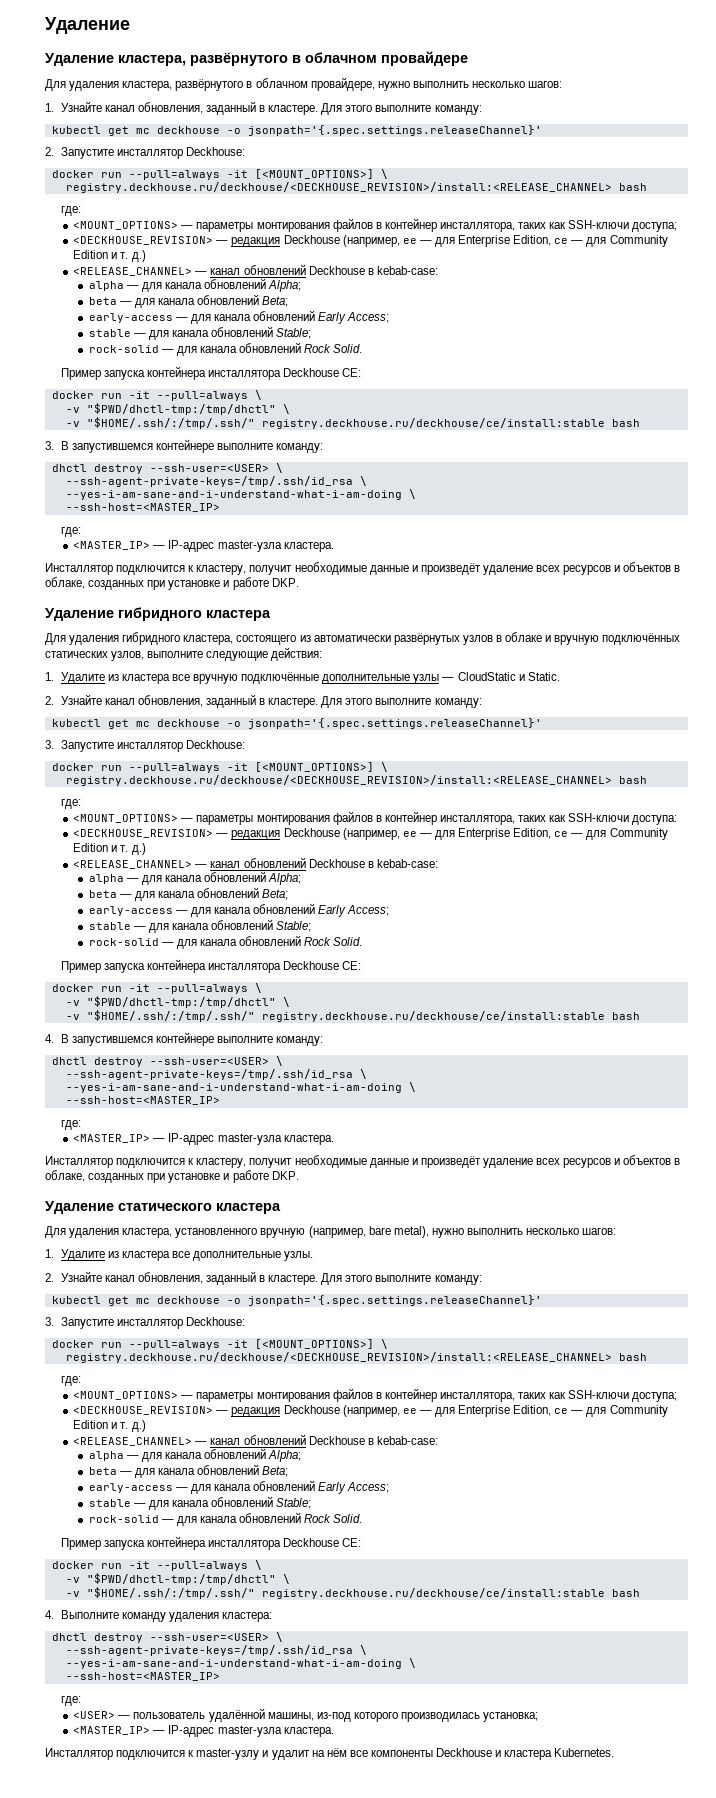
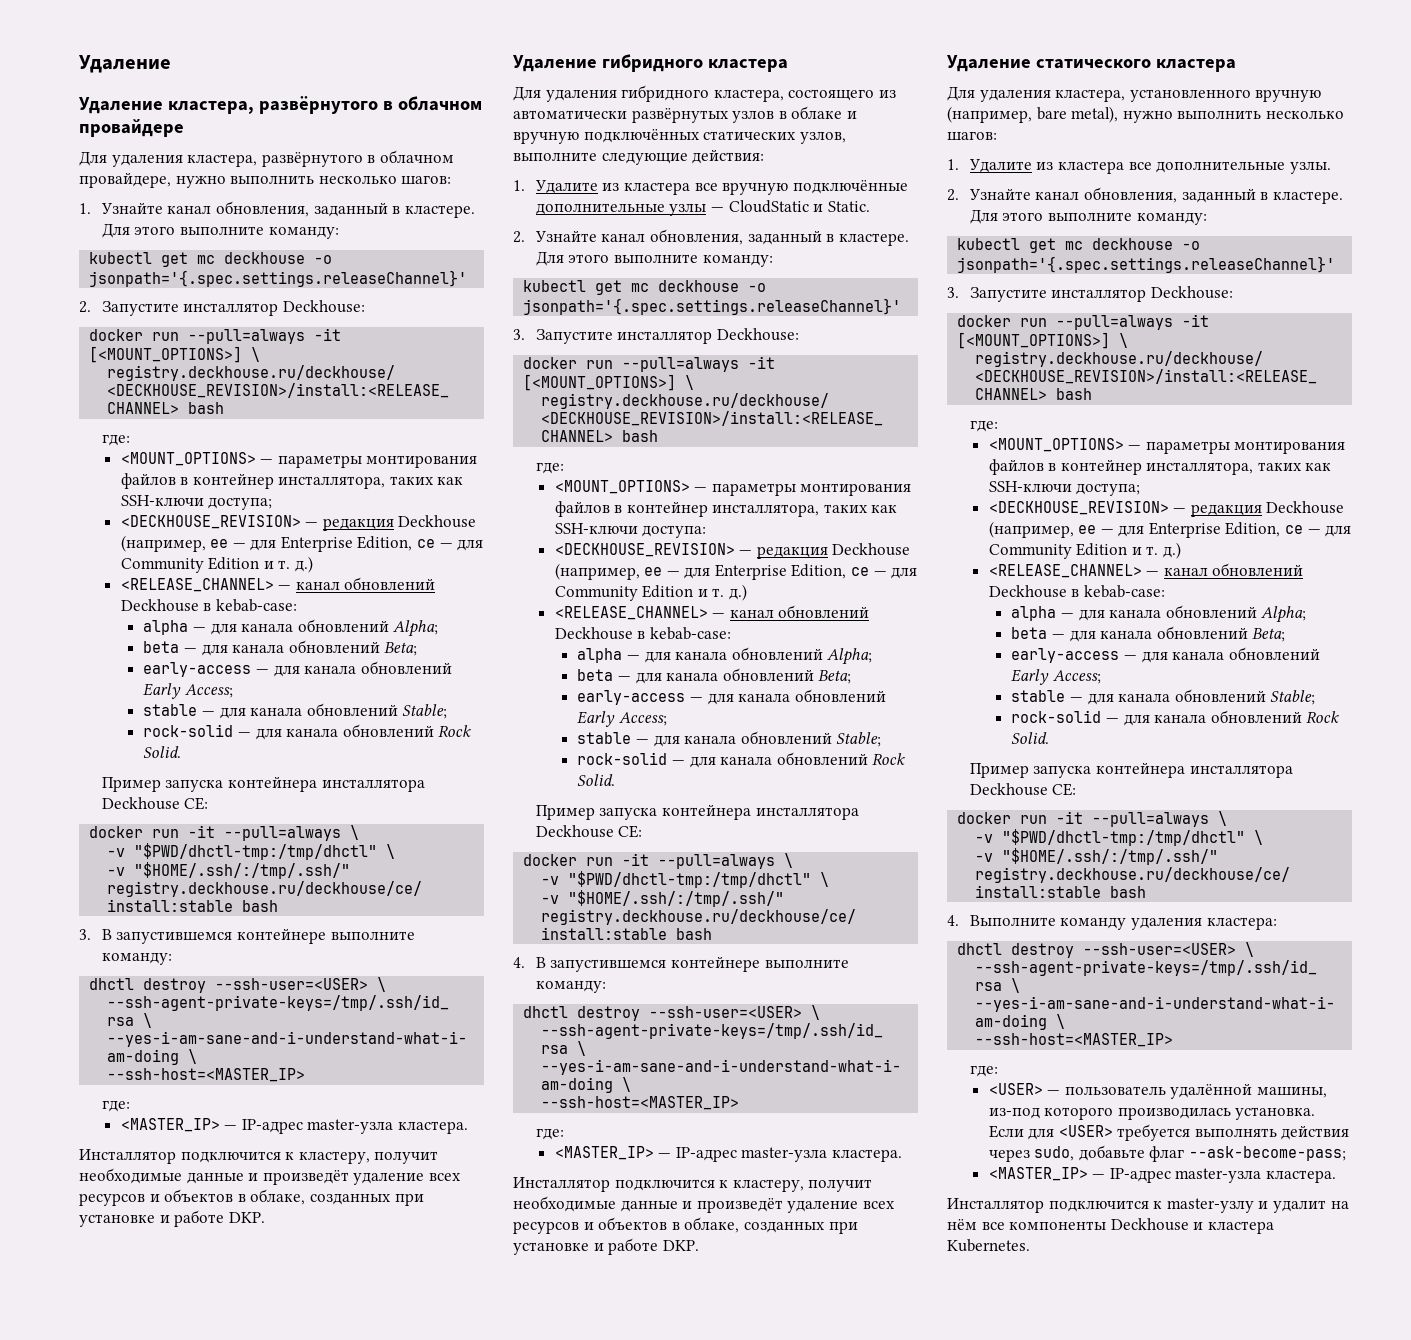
[483,1712,539,1722] установка; -> [1235,1107,1316,1120] [988,1124,1350,1141] [988,1145,1346,1162] установка. Если для <USER> требуется выполнять действия через sudo, добавьте флаг --ask-become-pass;

